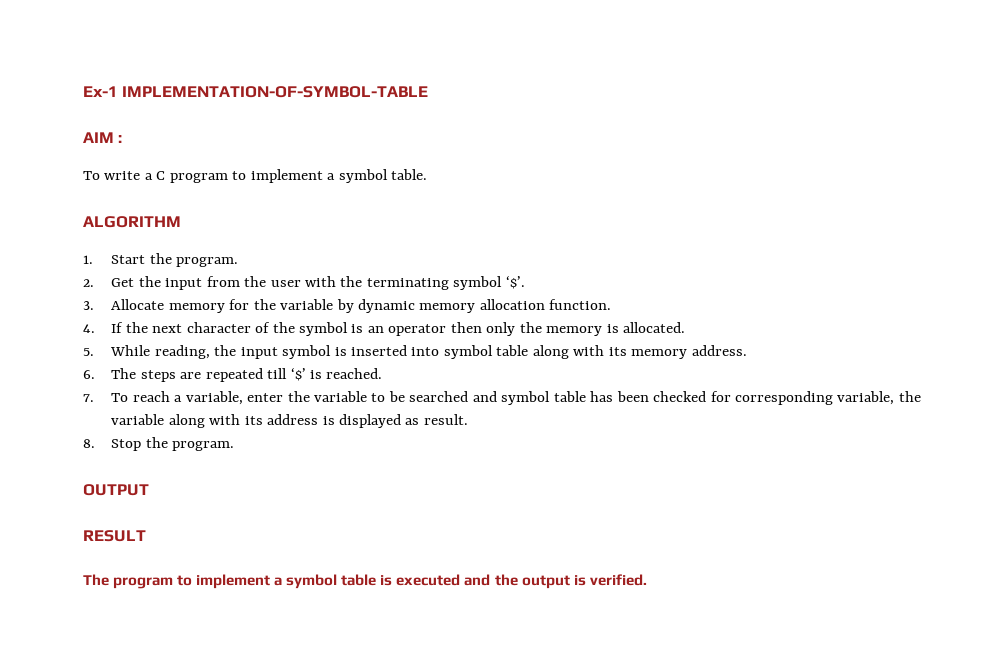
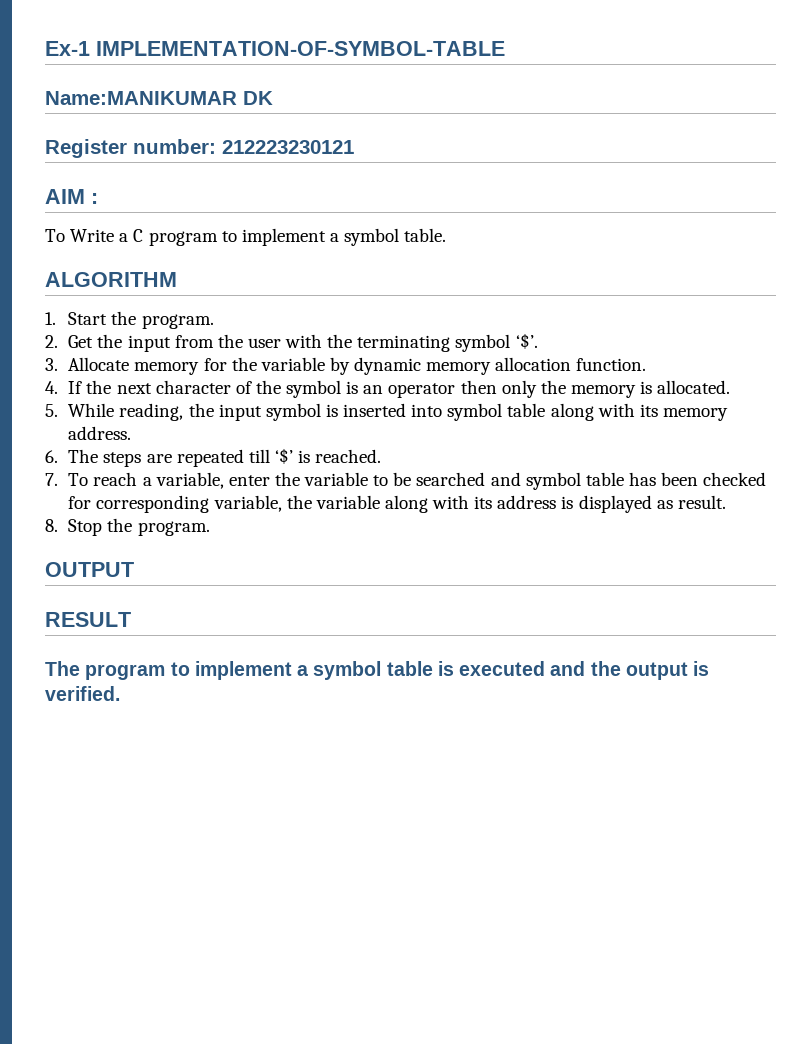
(429, 92) none -> [45,91,273,105] [45,139,354,158] // Name:MANIKUMAR DK // Register number: 212223230121
[104,171,141,180] write -> [70,229,115,242] Write

